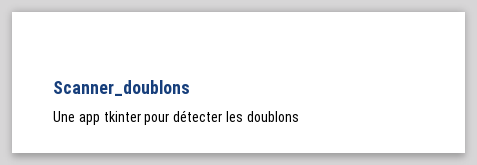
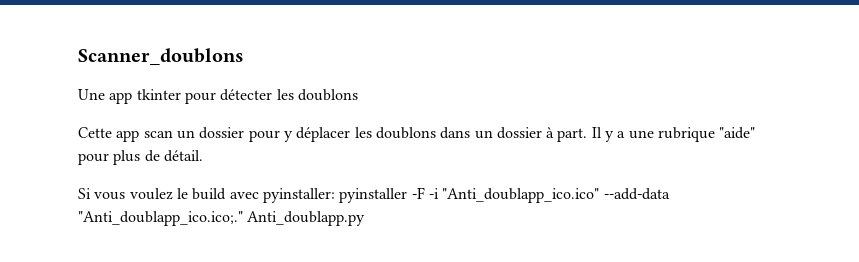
(299, 116) none -> [78,127,756,142] [78,150,203,165] [78,187,670,203] [78,211,366,226] // Cette app scan un dossier pour y déplacer les doublons dans un dossier à part. Il y a une rubrique "aide" pour plus de détail. // Si vous voulez le build avec pyinstaller: pyinstaller -F -i "Anti_doublapp_ico.ico" --add-data "Anti_doublapp_ico.ico;." Anti_doublapp.py

